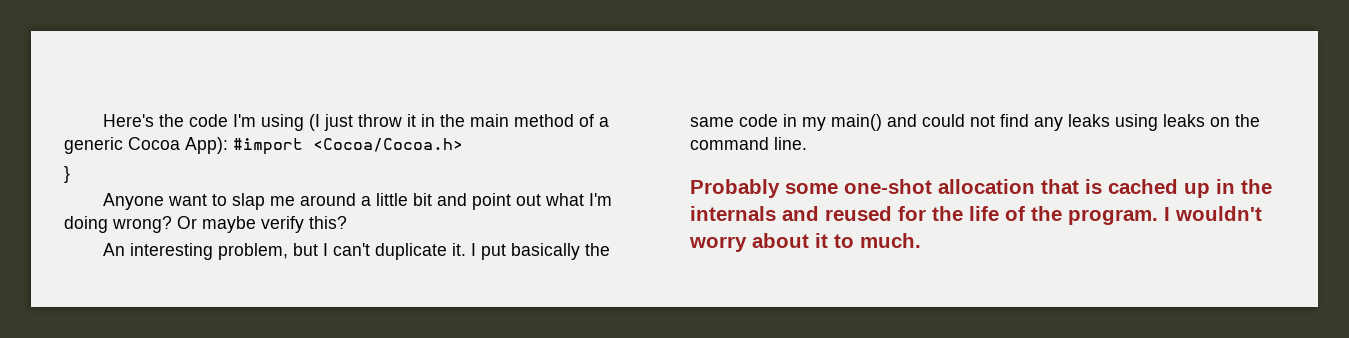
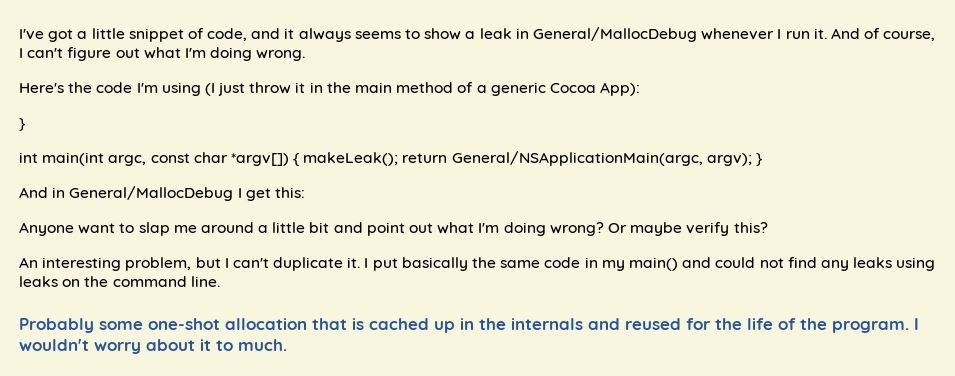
(103, 120) none -> [19,27,936,42] [19,47,306,61] I've got a little snippet of code, and it always seems to show a leak in General/MallocDebug whenever I run it. And of course, I can't figure out what I'm doing wrong. //
[233,138,463,155] [64,166,70,183] #import <Cocoa/Cocoa.h> // } -> [19,118,26,131] [19,151,764,166] [19,186,305,201] // } // int main(int argc, const char *argv[]) { makeLeak(); return General/NSApplicationMain(argc, argv); } // And in General/MallocDebug I get this:

